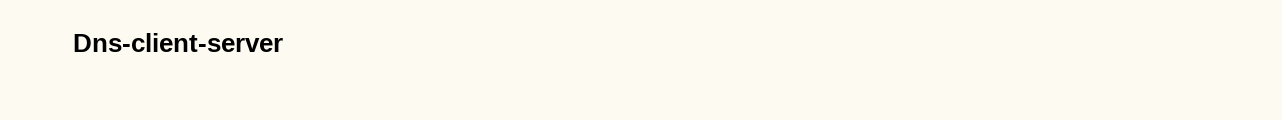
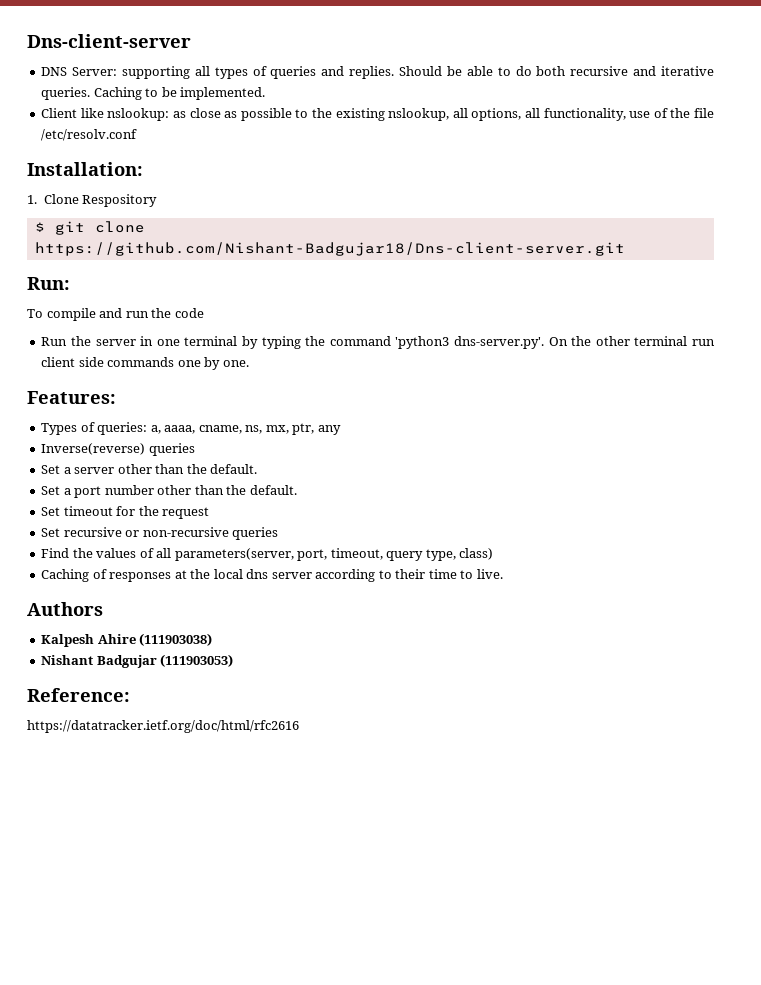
(283, 42) none -> [41,66,715,79] [41,87,266,100] [41,108,714,121] [41,129,138,141] [27,162,143,176] [27,194,158,207] [34,221,145,235] [34,242,625,256] [27,277,70,290] [27,308,204,321] [41,336,716,349] [41,357,249,370] [27,391,116,404] [41,422,341,435] [41,443,195,456] [41,464,258,474] [41,485,297,498] [41,506,210,519] [41,527,279,540] [41,548,494,561] [41,569,503,582] [27,602,103,616] [41,633,213,647] [41,654,234,668] [27,688,130,702] [27,720,299,733] // DNS Server: supporting all types of queries and replies. Should be able to do both recursive and iterative queries. Caching to be implemented. // Client like nslookup: as close as possible to the existing nslookup, all options, all functionality, use of the file /etc/resolv.conf // Installation: // 1. Clone Respository // $ git clone https://github.com/Nishant-Badgujar18/Dns-client-server.git // Run: // To compile and run the code // Run the server in one terminal by typing the command 'python3 dns-server.py'. On the other terminal run client side commands one by one. // Features: // Types of queries: a, aaaa, cname, ns, mx, ptr, any // Inverse(reverse) queries // Set a server other than the default. // Set a port number other than the default. // Set timeout for the request // Set recursive or non-recursive queries // Find the values of all parameters(server, port, timeout, query type, class) // Caching of responses at the local dns server according to their time to live. // Authors // Kalpesh Ahire (111903038) // Nishant Badgujar (111903053) // Reference: // https://datatracker.ietf.org/doc/html/rfc2616

